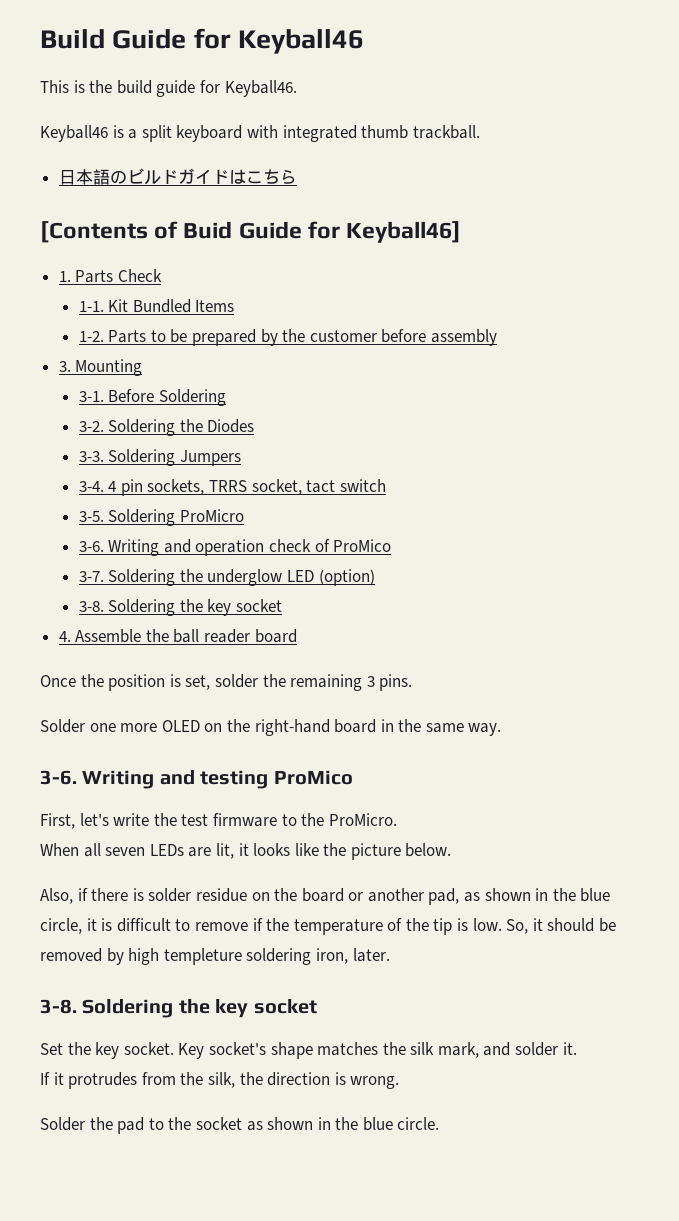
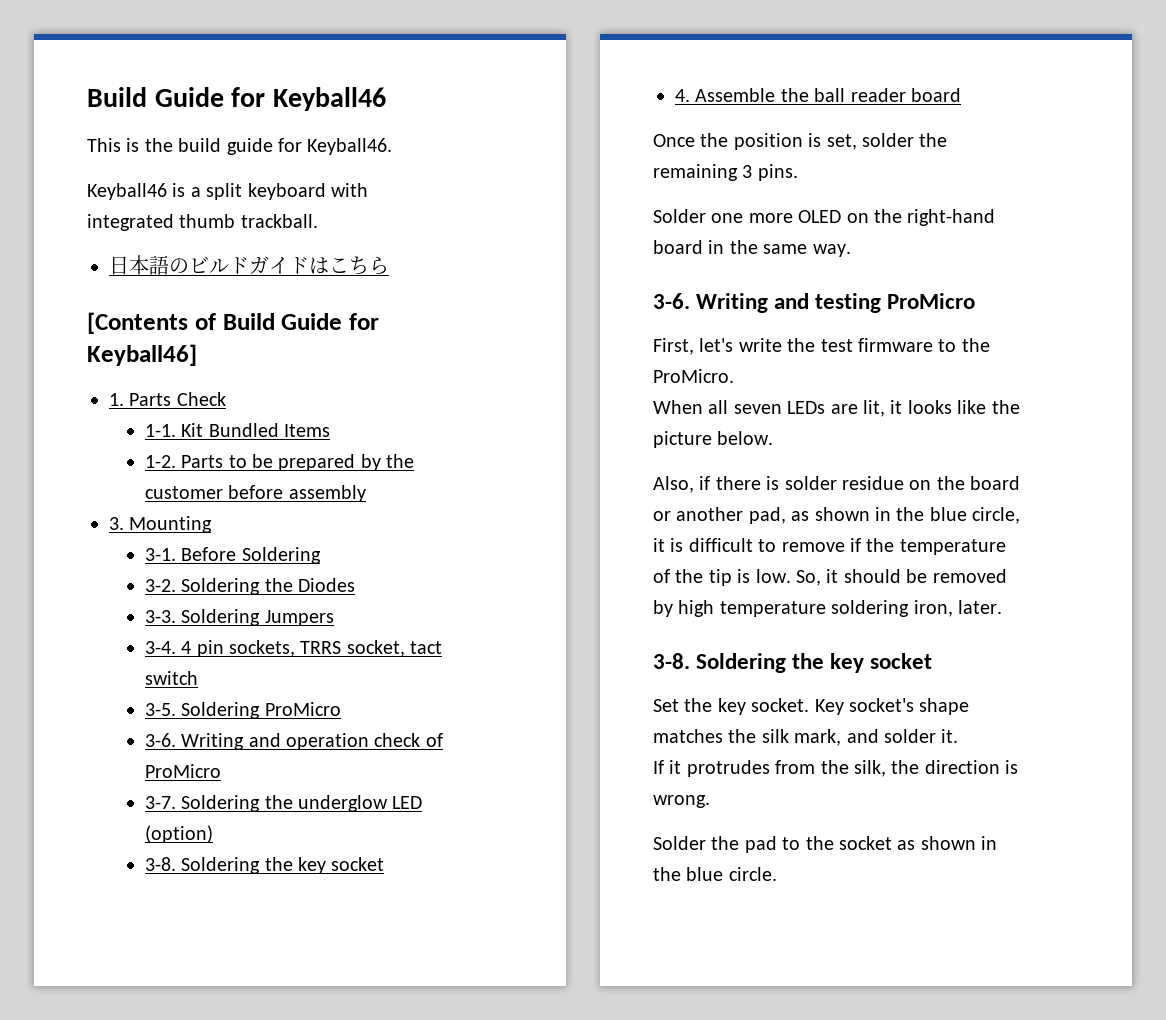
[183,221,233,239] Buid -> [222,313,275,330] Build
[333,539,392,552] ProMico -> [144,764,221,778] ProMicro
[273,770,353,785] ProMico -> [887,293,976,309] ProMicro
[163,948,242,965] templeture -> [719,601,826,617] temperature

